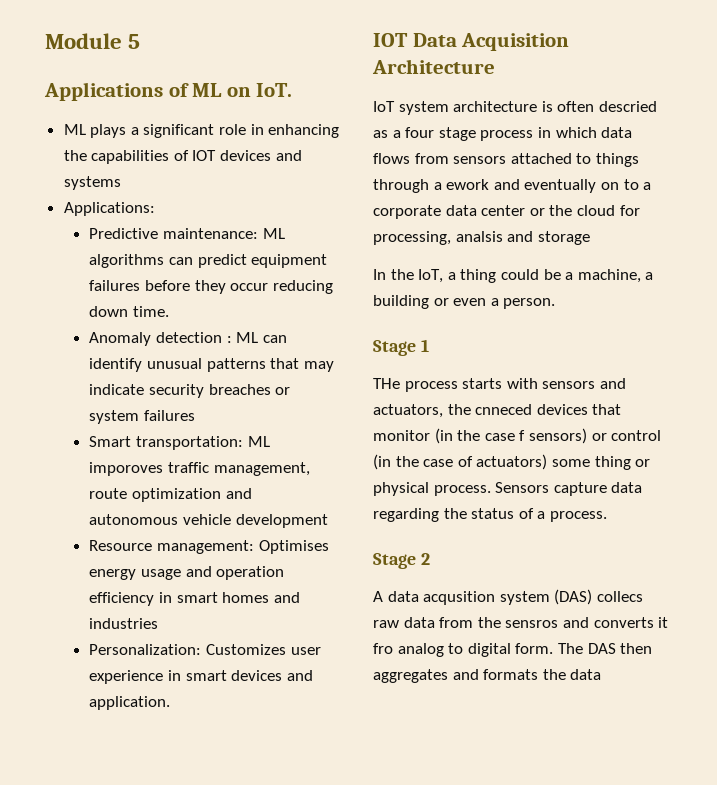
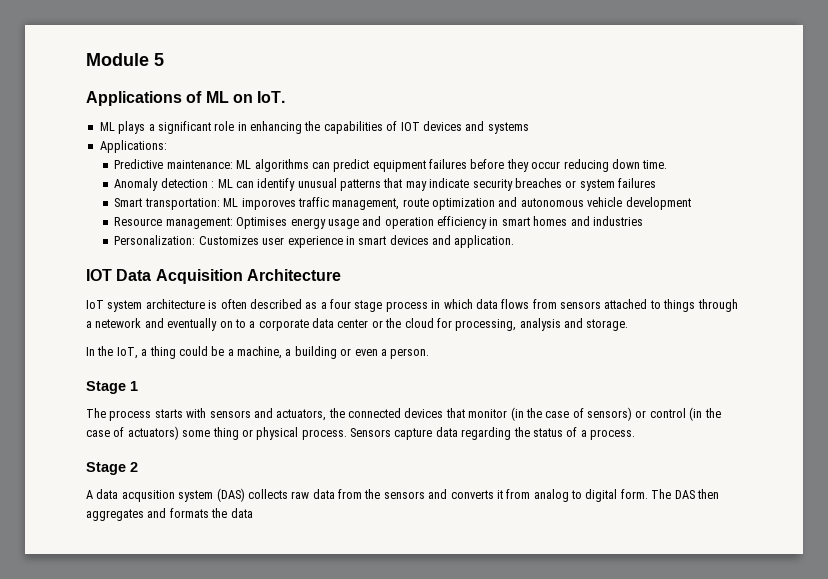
[598,101,657,112] descried -> [249,299,302,309] described
[446,179,490,190] ework -> [95,318,142,328] netework
[455,231,590,245] analsis and storage -> [519,318,629,331] analysis and storage.
[373,378,400,389] THe -> [86,408,106,418] The
[475,404,533,415] cnneced -> [348,408,401,418] connected
[519,430,526,441] f -> [572,408,584,418] of
[596,591,643,602] collecs -> [247,489,288,499] collects
[505,620,559,628] sensros -> [383,491,425,499] sensors
[373,643,393,654] fro -> [506,489,531,499] from

